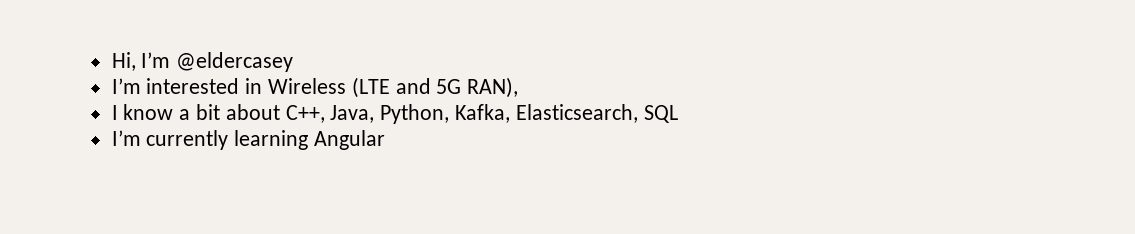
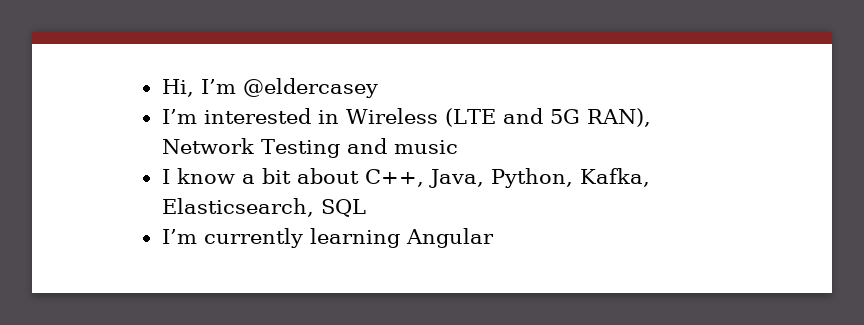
(519, 87) none -> [161,138,458,158] Network Testing and music

